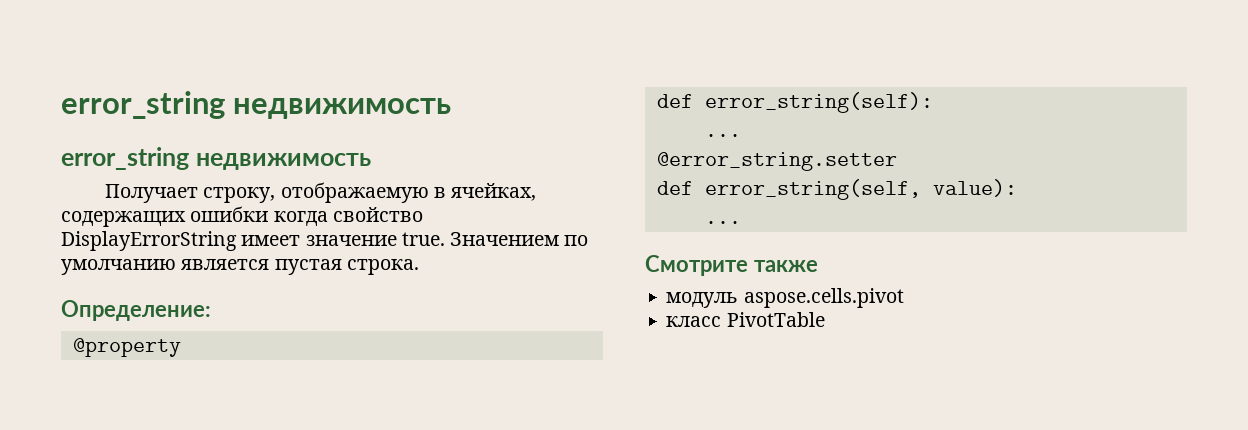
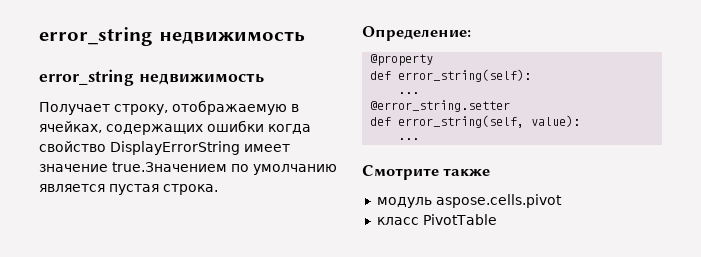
[401,232,560,246] true. Значением -> [112,162,227,172] true.Значением

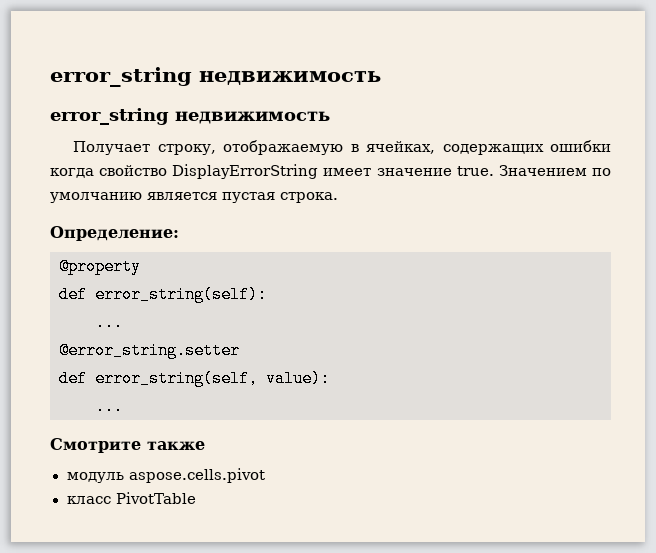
[112,162,227,172] true.Значением -> [456,165,587,176] true. Значением

